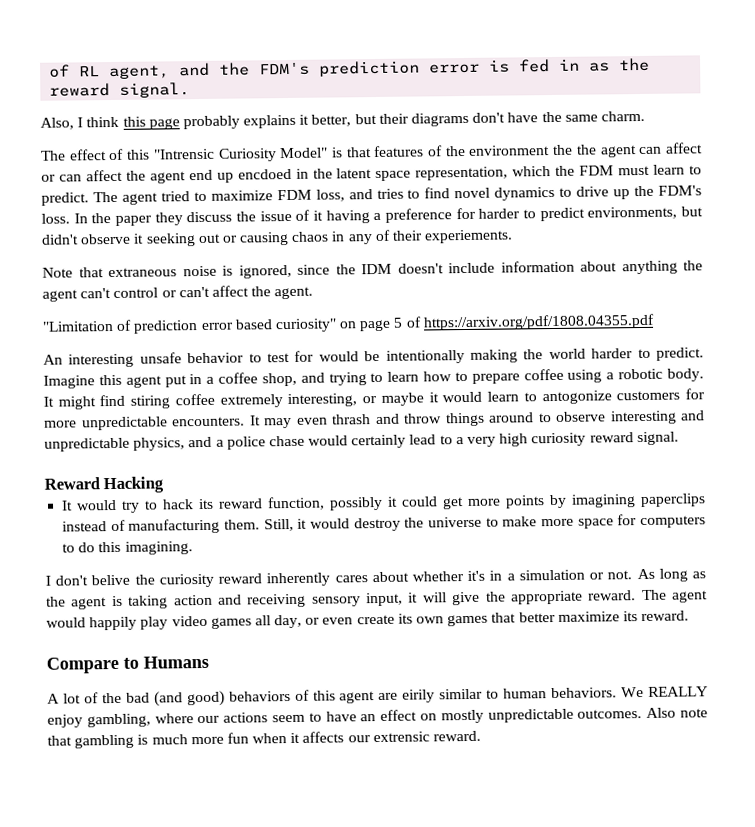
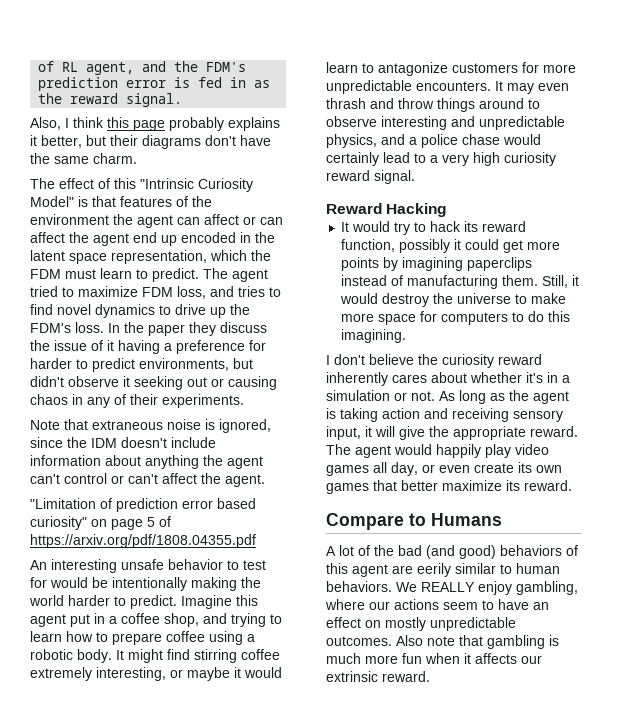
[152,148,215,160] "Intrensic -> [140,178,194,189] "Intrinsic
[575,144,597,155] the -> (133, 219) none
[237,168,292,180] encdoed -> [181,232,236,243] encoded
[424,229,514,244] experiements. -> [162,394,244,408] experiments.
[130,395,171,409] stiring -> [194,649,237,663] stirring
[541,390,612,405] antogonize -> [378,62,448,76] antagonize
[91,574,131,586] belive -> [369,354,414,365] believe
[402,689,436,703] eirily -> [417,563,451,577] eerily
[372,731,430,743] extrensic -> [326,671,378,682] extrinsic

